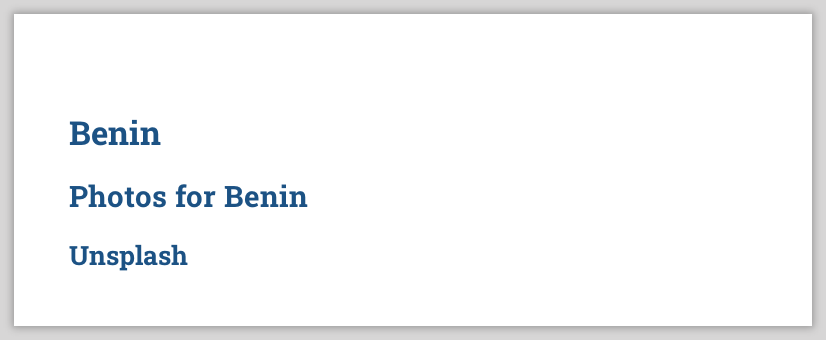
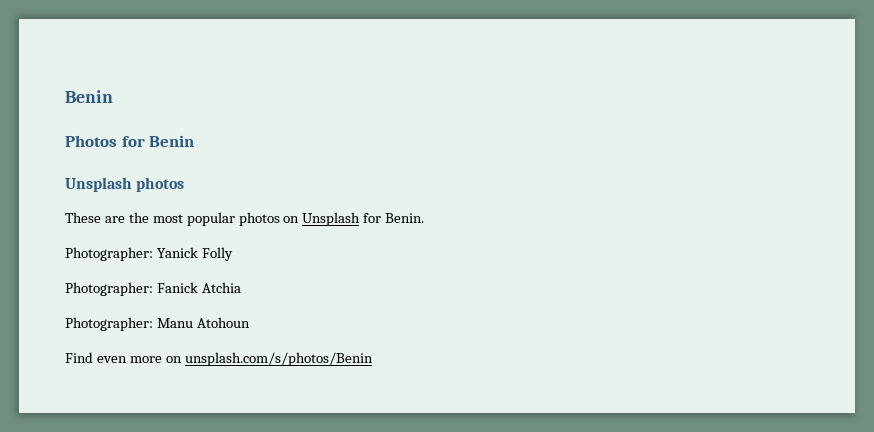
(188, 257) none -> [136,177,185,192] [65,212,425,226] [65,247,233,261] [65,282,241,296] [65,317,250,331] [65,352,373,366] photos // These are the most popular photos on Unsplash for Benin. // Photographer: Yanick Folly // Photographer: Fanick Atchia // Photographer: Manu Atohoun // Find even more on unsplash.com/s/photos/Benin

